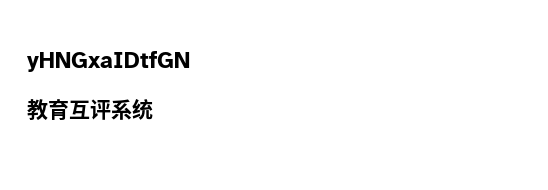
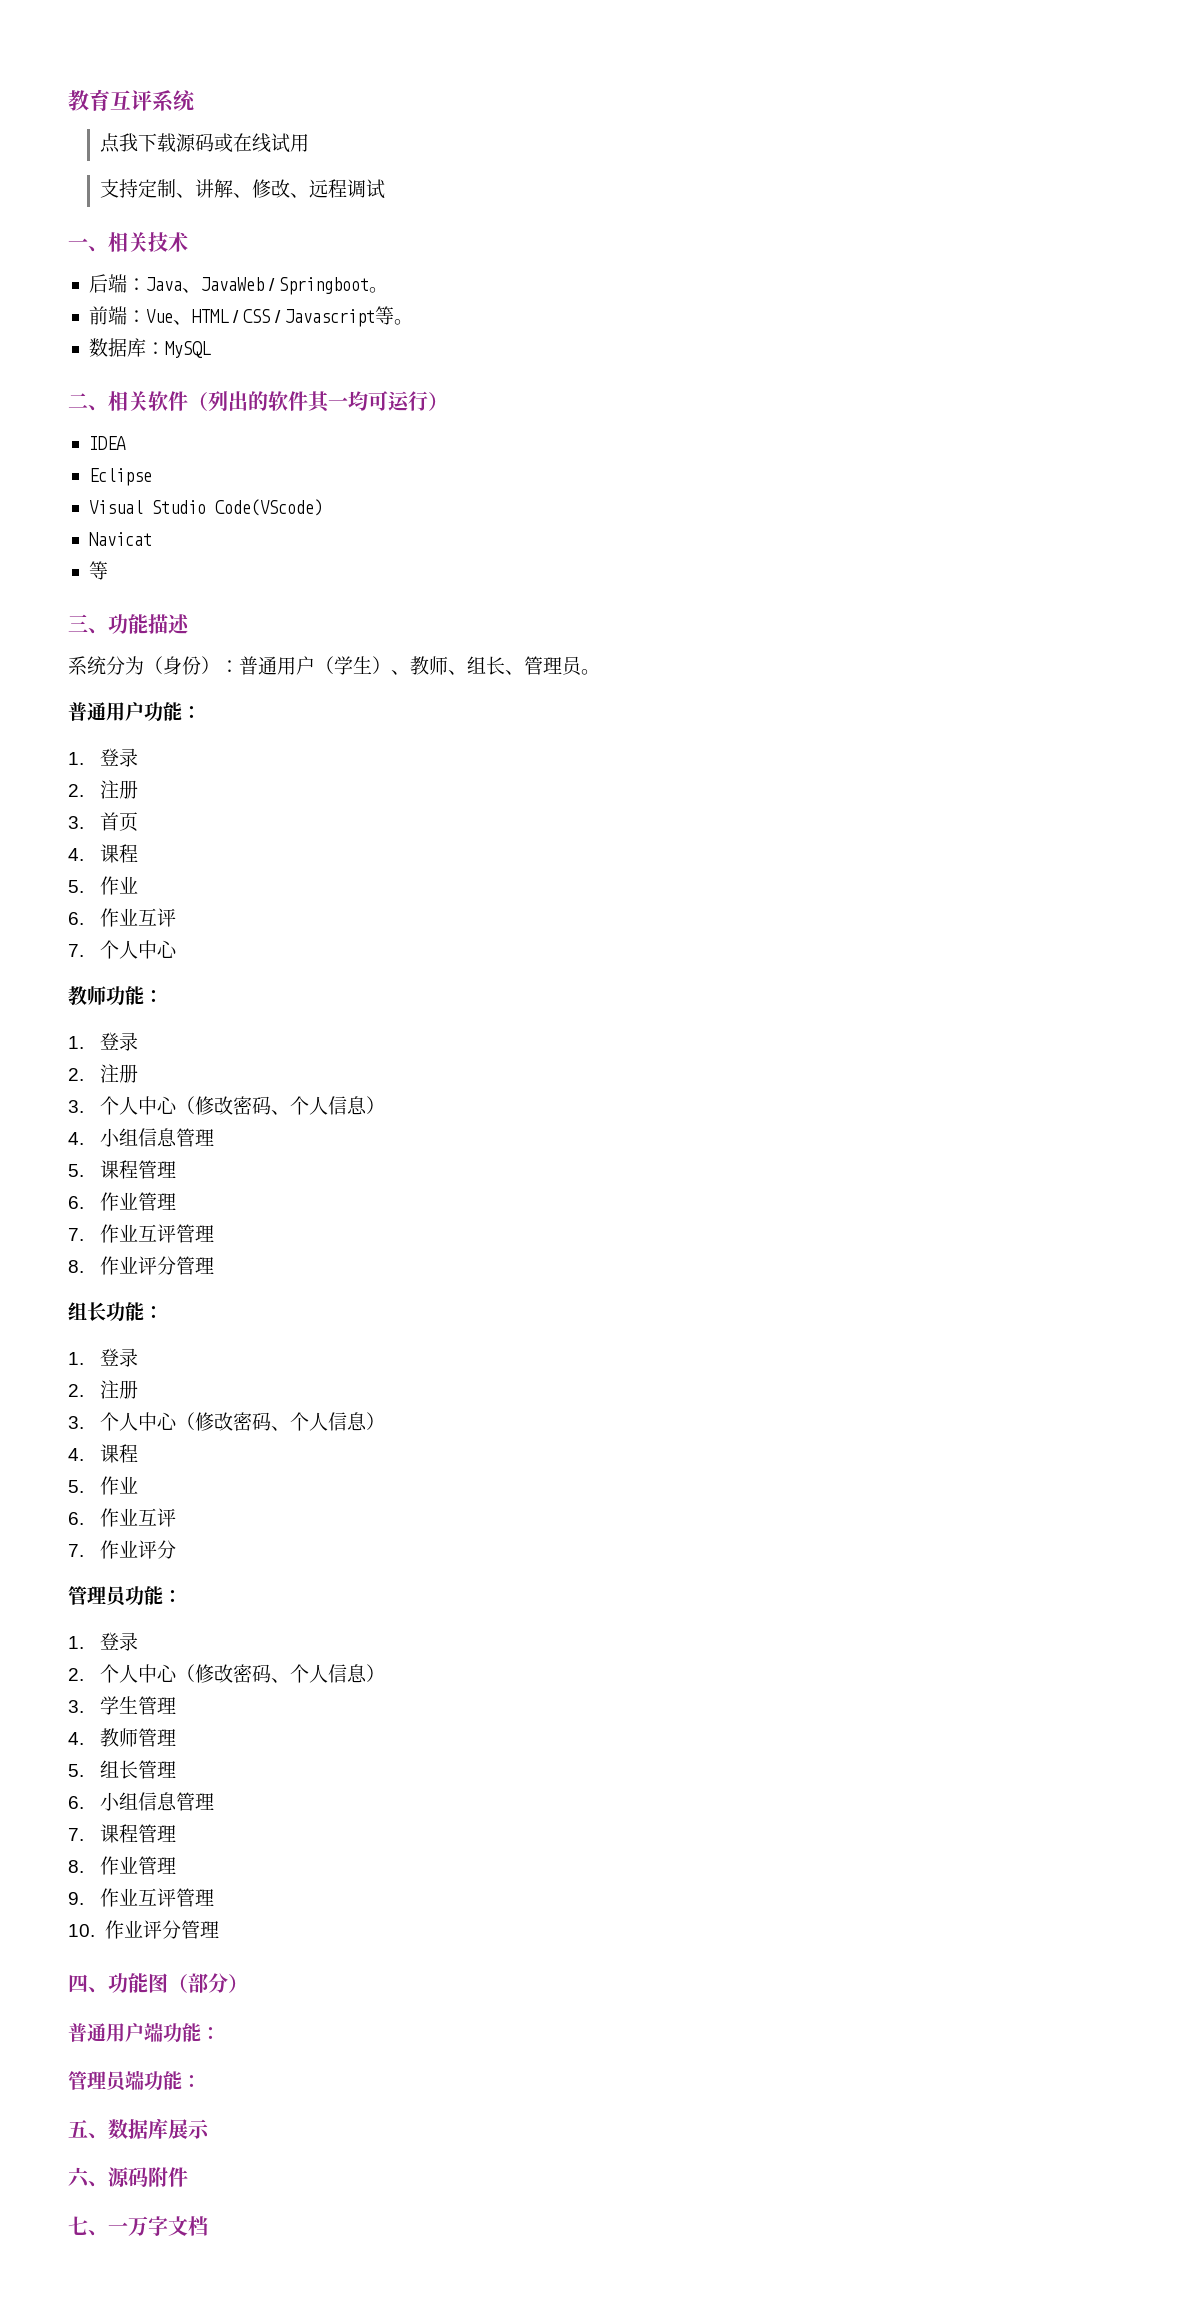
[27,51,190,72] yHNGxaIDtfGN // -> (68, 100) none
(153, 109) none -> [100,133,310,153] [100,179,386,199] [68,232,188,252] [88,274,389,295] [88,306,414,327] [88,338,211,358] [68,391,448,413] [88,436,126,450] [88,468,152,486] [88,499,323,516] [88,532,152,546] [88,561,108,580] [68,614,190,634] [68,656,600,676] [68,702,201,721] [68,748,139,767] [68,780,139,799] [68,812,139,832] [68,844,139,863] [68,876,139,895] [68,908,177,927] [68,940,178,959] [68,986,163,1005] [68,1032,139,1051] [68,1064,139,1083] [68,1096,386,1115] [68,1128,215,1147] [68,1160,177,1179] [68,1192,177,1211] [68,1224,215,1243] [68,1256,215,1275] [68,1302,163,1322] [68,1348,139,1367] [68,1380,139,1399] [68,1412,386,1431] [68,1444,139,1463] [68,1476,139,1495] [68,1508,177,1527] [68,1540,177,1559] [68,1586,182,1607] [68,1632,139,1651] [68,1664,386,1683] [68,1696,177,1715] [68,1728,177,1747] [68,1760,177,1779] [68,1792,215,1811] [68,1824,177,1843] [68,1856,177,1875] [68,1888,215,1907] [68,1920,219,1939] [68,1973,248,1993] [68,2022,220,2042] [68,2070,201,2092] [68,2118,210,2139] [68,2167,188,2188] [68,2216,208,2236] // 点我下载源码或在线试用 // 支持定制、讲解、修改、远程调试 // 一、相关技术 // 后端：Java、JavaWeb / Springboot。 // 前端：Vue、HTML / CSS / Javascript等。 // 数据库：MySQL // 二、相关软件（列出的软件其一均可运行） // IDEA // Eclipse // Visual Studio Code(VScode) // Navicat // 等 // 三、功能描述 // 系统分为（身份）：普通用户（学生）、教师、组长、管理员。 // 普通用户功能： // 1.登录 // 2.注册 // 3.首页 // 4.课程 // 5.作业 // 6.作业互评 // 7.个人中心 // 教师功能： // 1.登录 // 2.注册 // 3.个人中心（修改密码、个人信息） // 4.小组信息管理 // 5.课程管理 // 6.作业管理 // 7.作业互评管理 // 8.作业评分管理 // 组长功能： // 1.登录 // 2.注册 // 3.个人中心（修改密码、个人信息） // 4.课程 // 5.作业 // 6.作业互评 // 7.作业评分 // 管理员功能： // 1.登录 // 2.个人中心（修改密码、个人信息） // 3.学生管理 // 4.教师管理 // 5.组长管理 // 6.小组信息管理 // 7.课程管理 // 8.作业管理 // 9.作业互评管理 // 10.作业评分管理 // 四、功能图（部分） // 普通用户端功能： // 管理员端功能： // 五、数据库展示 // 六、源码附件 // 七、一万字文档

